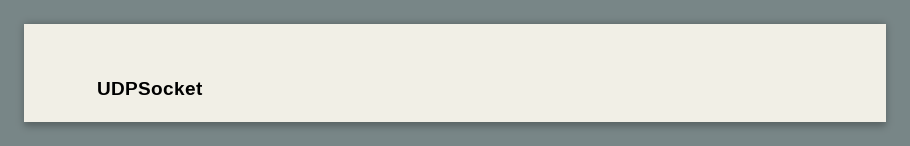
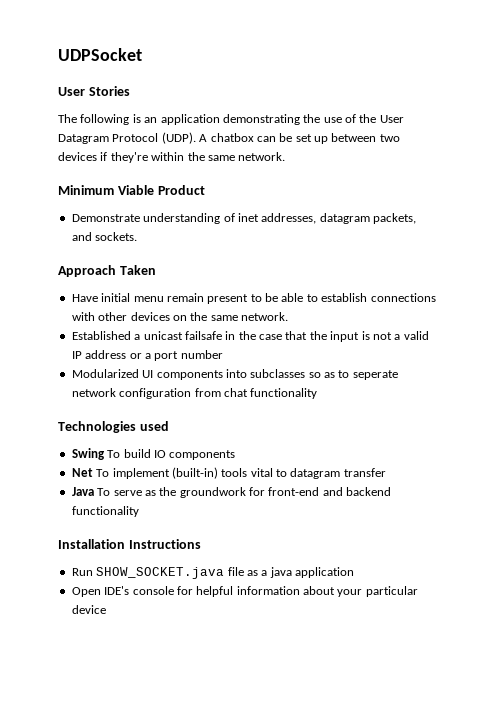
(203, 88) none -> [58,86,130,96] [58,114,404,125] [58,132,400,144] [58,152,286,163] [58,185,205,195] [71,213,416,224] [71,232,138,241] [58,265,156,277] [71,293,436,304] [71,312,288,321] [71,331,429,342] [71,350,223,361] [71,369,398,380] [71,388,318,399] [58,421,169,433] [71,448,236,460] [71,467,386,479] [71,487,392,498] [71,506,139,517] [58,539,201,549] [71,567,354,579] [71,586,418,597] [71,605,106,614] // User Stories // The following is an application demonstrating the use of the User Datagram Protocol (UDP). A chatbox can be set up between two devices if they're within the same network. // Minimum Viable Product // Demonstrate understanding of inet addresses, datagram packets, and sockets. // Approach Taken // Have initial menu remain present to be able to establish connections with other devices on the same network. // Established a unicast failsafe in the case that the input is not a valid IP address or a port number // Modularized UI components into subclasses so as to seperate network configuration from chat functionality // Technologies used // Swing To build IO components // Net To implement (built-in) tools vital to datagram transfer // Java To serve as the groundwork for front-end and backend functionality // Installation Instructions // Run SHOW_SOCKET.java file as a java application // Open IDE's console for helpful information about your particular device

